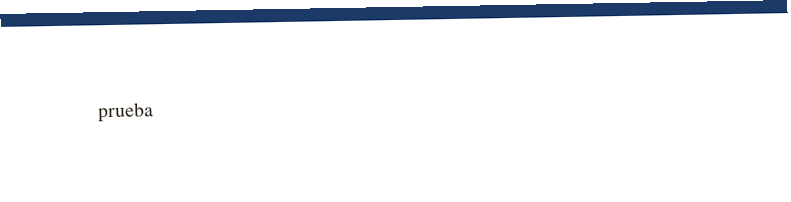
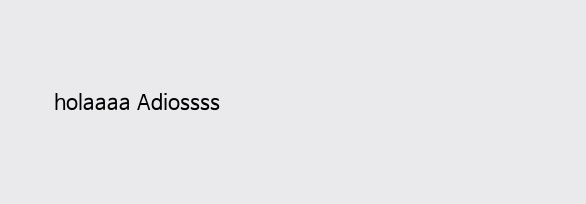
[97,102,154,123] prueba -> [54,93,220,111] holaaaa Adiossss

